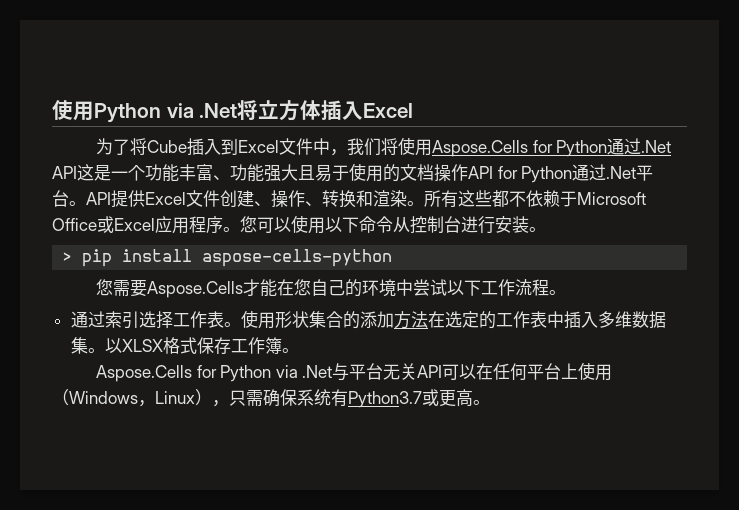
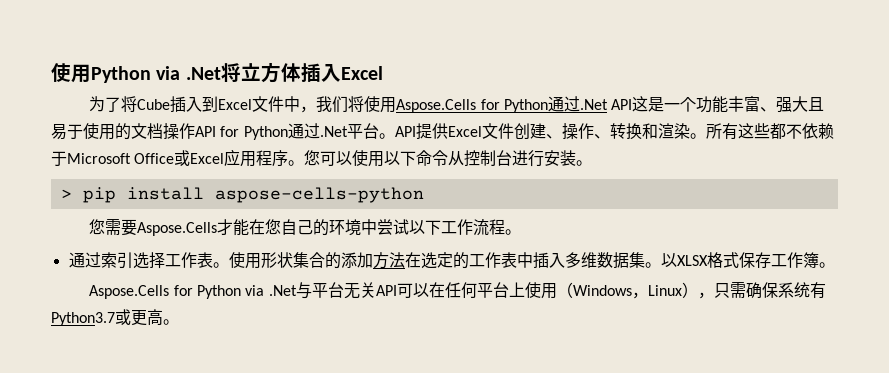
[230,164,264,182] 功能 -> (777, 109) none

